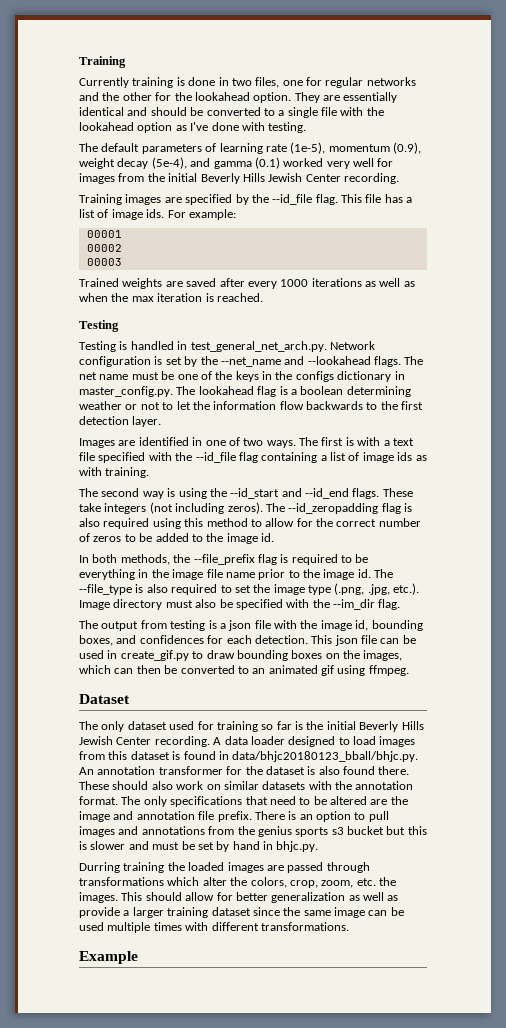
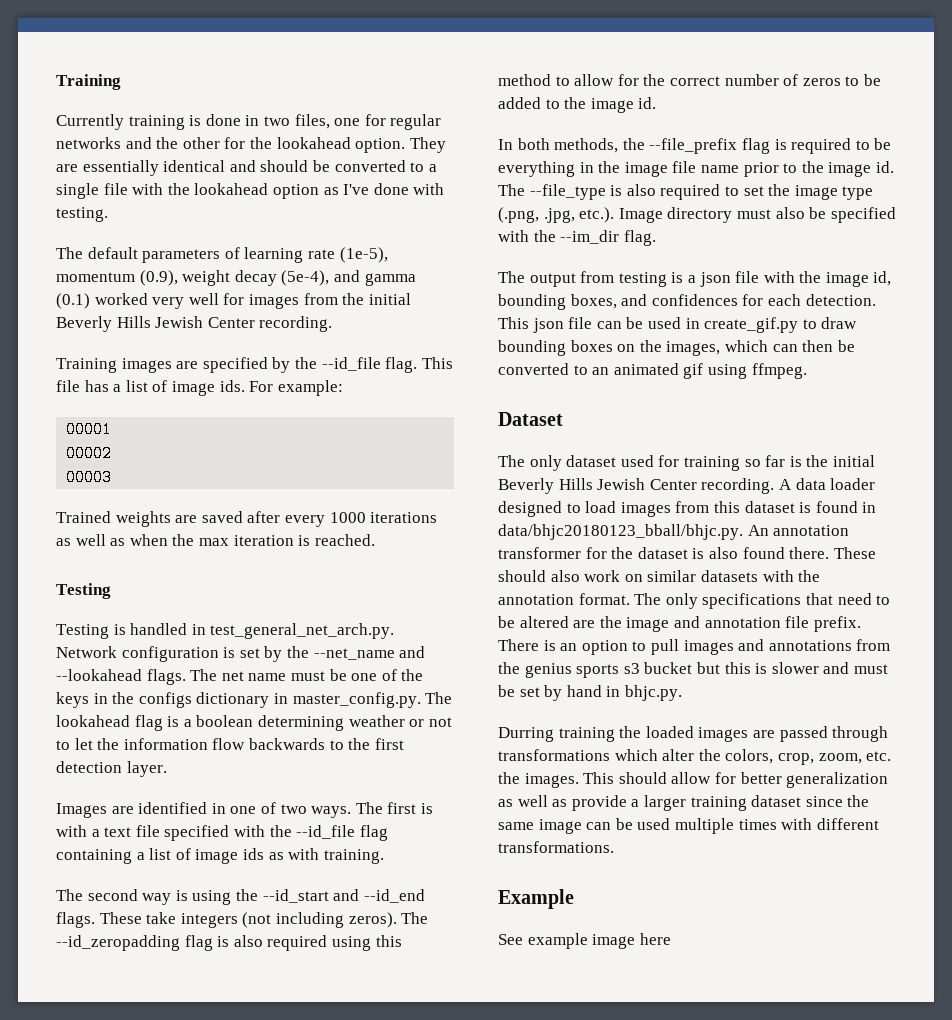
(138, 957) none -> [498,933,671,949] // See example image here

